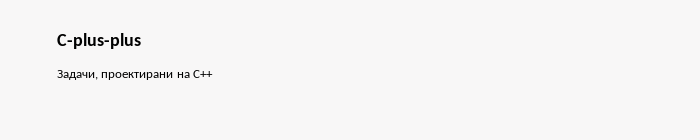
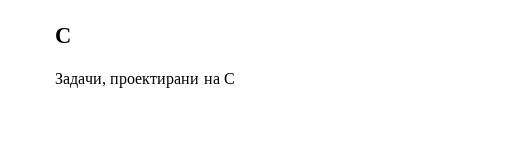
[57,33,141,49] C-plus-plus -> [55,28,71,43] C
[193,70,214,78] C++ -> [223,73,235,84] C

